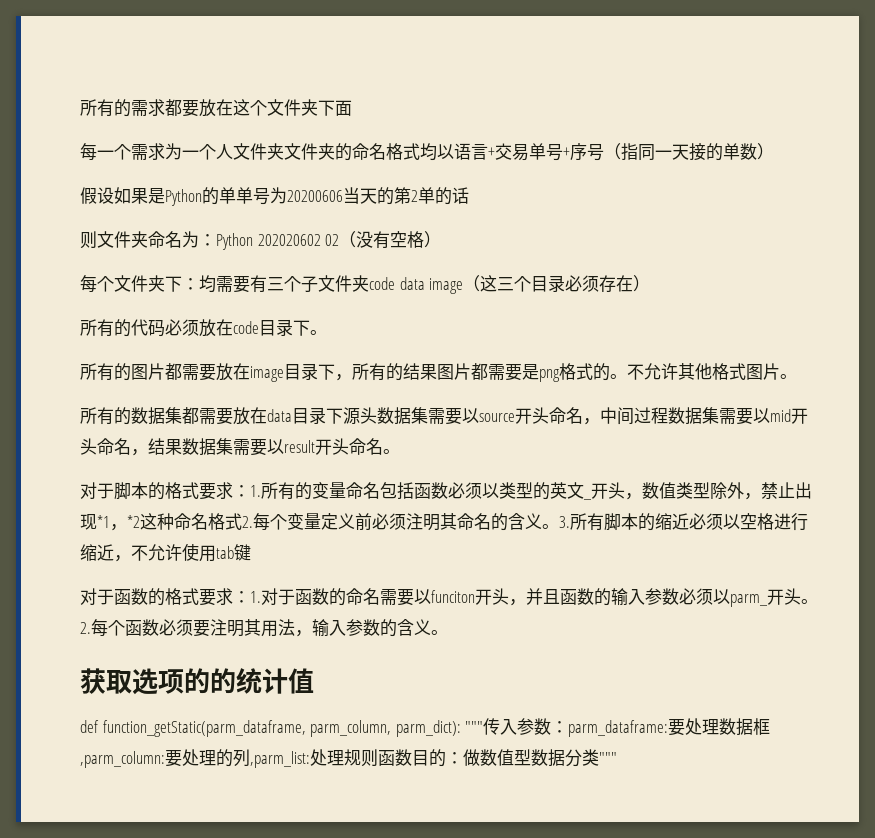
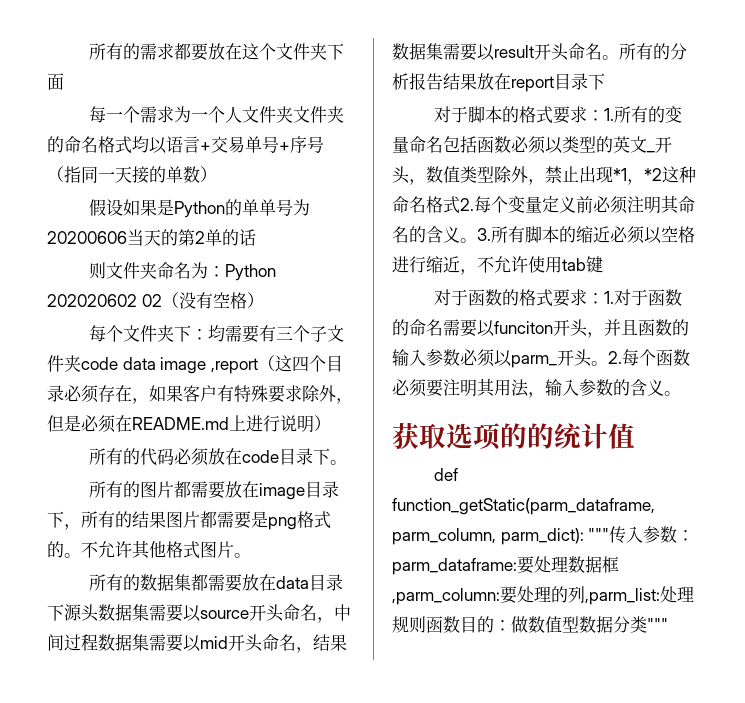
[463,275,515,292] （这三 -> [210,355,309,374] ,report（这四
(634, 283) none -> [132,385,353,404] [47,415,314,433] ，如果客户有特殊要求除外，但是必须在README.md上进行说明
(400, 451) none -> [619,43,687,60] [392,73,605,92] 所有的分析报告结果放在report目录下

